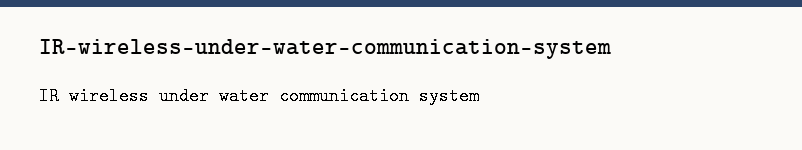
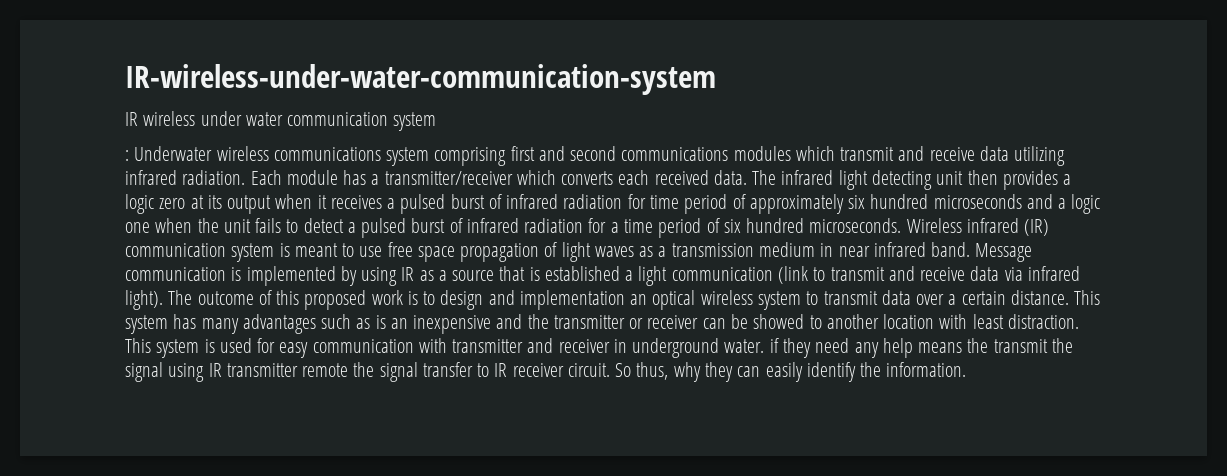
(479, 96) none -> [125,146,1066,166] [125,170,1072,190] [125,194,1101,214] [125,218,1050,238] [125,242,1033,262] [125,266,1080,286] [125,290,1101,310] [125,314,1079,334] [125,338,1073,358] [125,362,967,382] // : Underwater wireless communications system comprising first and second communications modules which transmit and receive data utilizing infrared radiation. Each module has a transmitter/receiver which converts each received data. The infrared light detecting unit then provides a logic zero at its output when it receives a pulsed burst of infrared radiation for time period of approximately six hundred microseconds and a logic one when the unit fails to detect a pulsed burst of infrared radiation for a time period of six hundred microseconds. Wireless infrared (IR) communication system is meant to use free space propagation of light waves as a transmission medium in near infrared band. Message communication is implemented by using IR as a source that is established a light communication (link to transmit and receive data via infrared light). The outcome of this proposed work is to design and implementation an optical wireless system to transmit data over a certain distance. This system has many advantages such as is an inexpensive and the transmitter or receiver can be showed to another location with least distraction. This system is used for easy communication with transmitter and receiver in underground water. if they need any help means the transmit the signal using IR transmitter remote the signal transfer to IR receiver circuit. So thus, why they can easily identify the information.

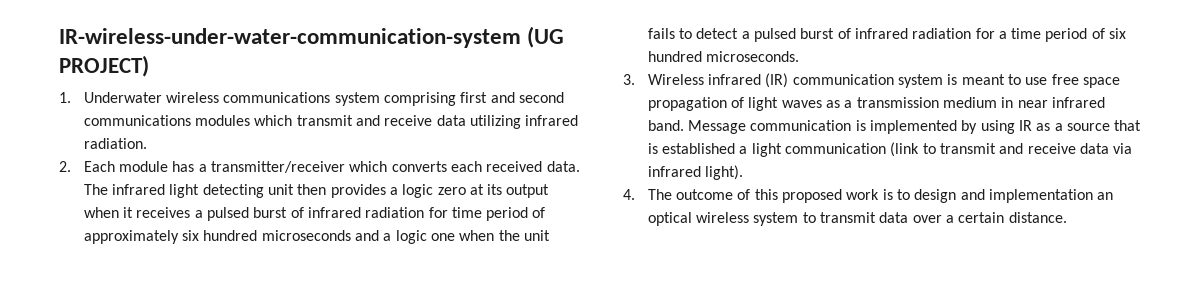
[125,111,437,131] [125,150,129,161] // IR wireless under water communication system // : -> [527,26,565,48] [59,55,149,77] [59,92,71,103] (UG PROJECT) // 1.
(246, 177) none -> [59,161,71,172] // 2.
(902, 225) none -> [623,74,635,85] // 3.
(163, 300) none -> [623,189,635,200] // 4.
[1074,290,1101,305] [125,314,1079,334] [125,338,1073,358] [125,362,967,382] This system has many advantages such as is an inexpensive and the transmitter or receiver can be showed to another location with least distraction. This system is used for easy communication with transmitter and receiver in underground water. if they need any help means the transmit the signal using IR transmitter remote the signal transfer to IR receiver circuit. So thus, why they can easily identify the information. -> (1067, 217) none

